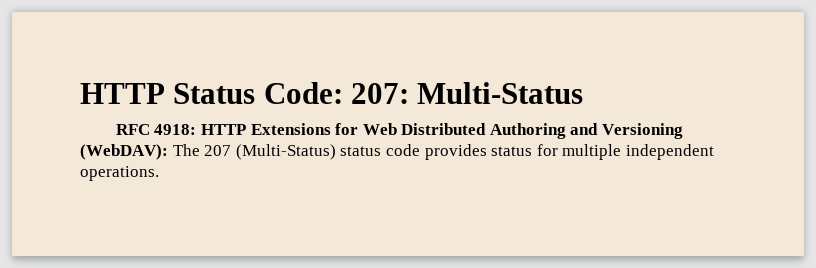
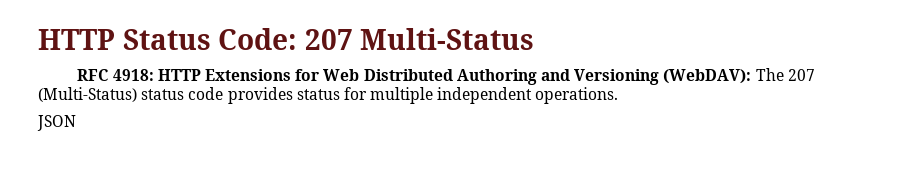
[351,83,410,104] 207: -> [304,29,353,50] 207
(159, 173) none -> [37,115,76,131] // JSON

